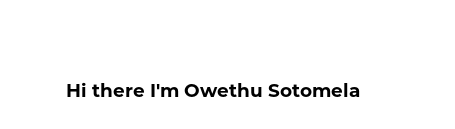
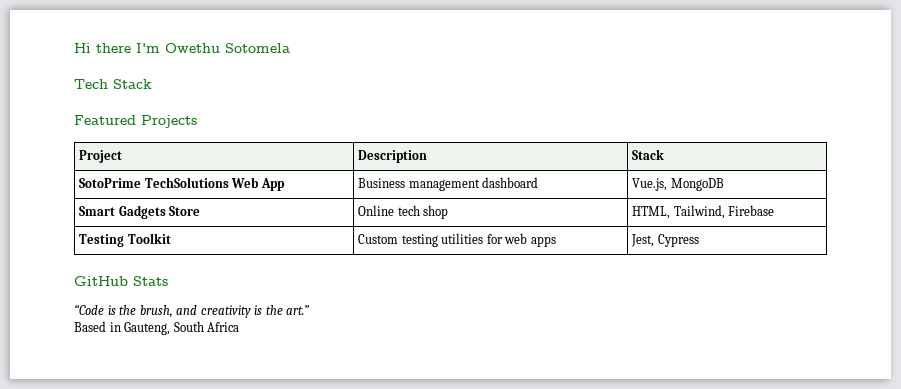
(360, 90) none -> [74,79,152,89] [74,115,197,128] [79,150,123,163] [358,150,428,163] [632,149,665,160] [79,177,285,191] [358,177,539,191] [632,178,724,191] [79,205,201,219] [358,205,449,219] [632,205,775,219] [79,233,171,247] [358,233,556,247] [631,234,699,247] [74,276,168,286] [74,304,310,318] [74,321,240,335] // Tech Stack // Featured Projects // Project | Description | Stack // SotoPrime TechSolutions Web App | Business management dashboard | Vue.js, MongoDB // Smart Gadgets Store | Online tech shop | HTML, Tailwind, Firebase // Testing Toolkit | Custom testing utilities for web apps | Jest, Cypress // GitHub Stats // “Code is the brush, and creativity is the art.” // Based in Gauteng, South Africa

